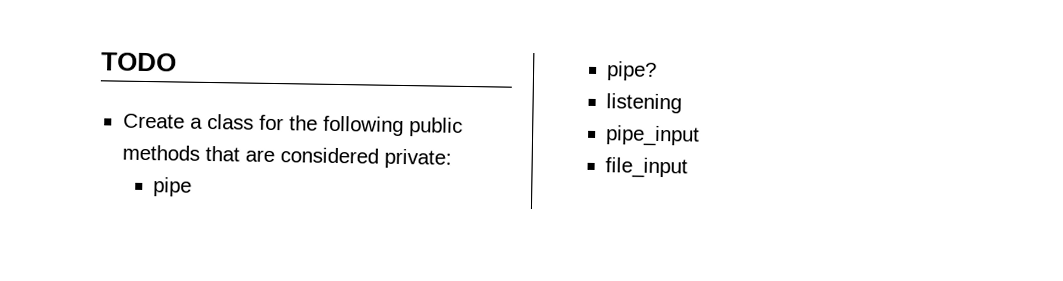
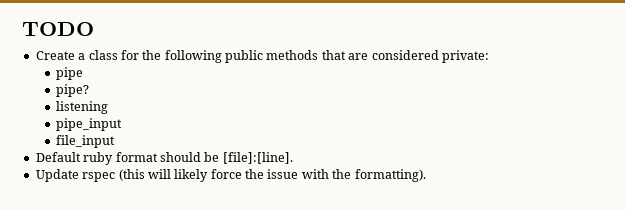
(689, 168) none -> [35,152,293,165] [35,169,426,182] // Default ruby format should be [file]:[line]. // Update rspec (this will likely force the issue with the formatting).

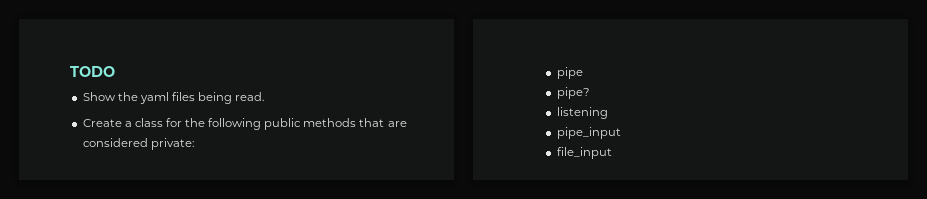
(94, 29) none -> [82,92,265,104] // Show the yaml files being read.
[35,152,293,165] [35,169,426,182] // Default ruby format should be [file]:[line]. // Update rspec (this will likely force the issue with the formatting). -> (612, 153) none

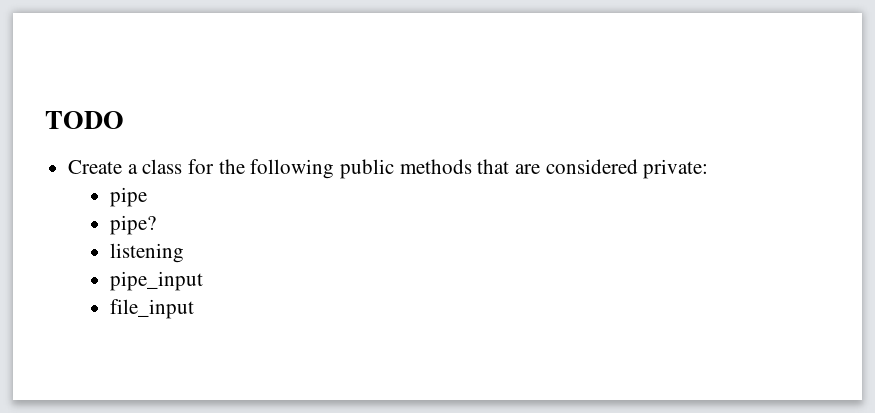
[82,92,265,104] // Show the yaml files being read. -> (124, 120) none

